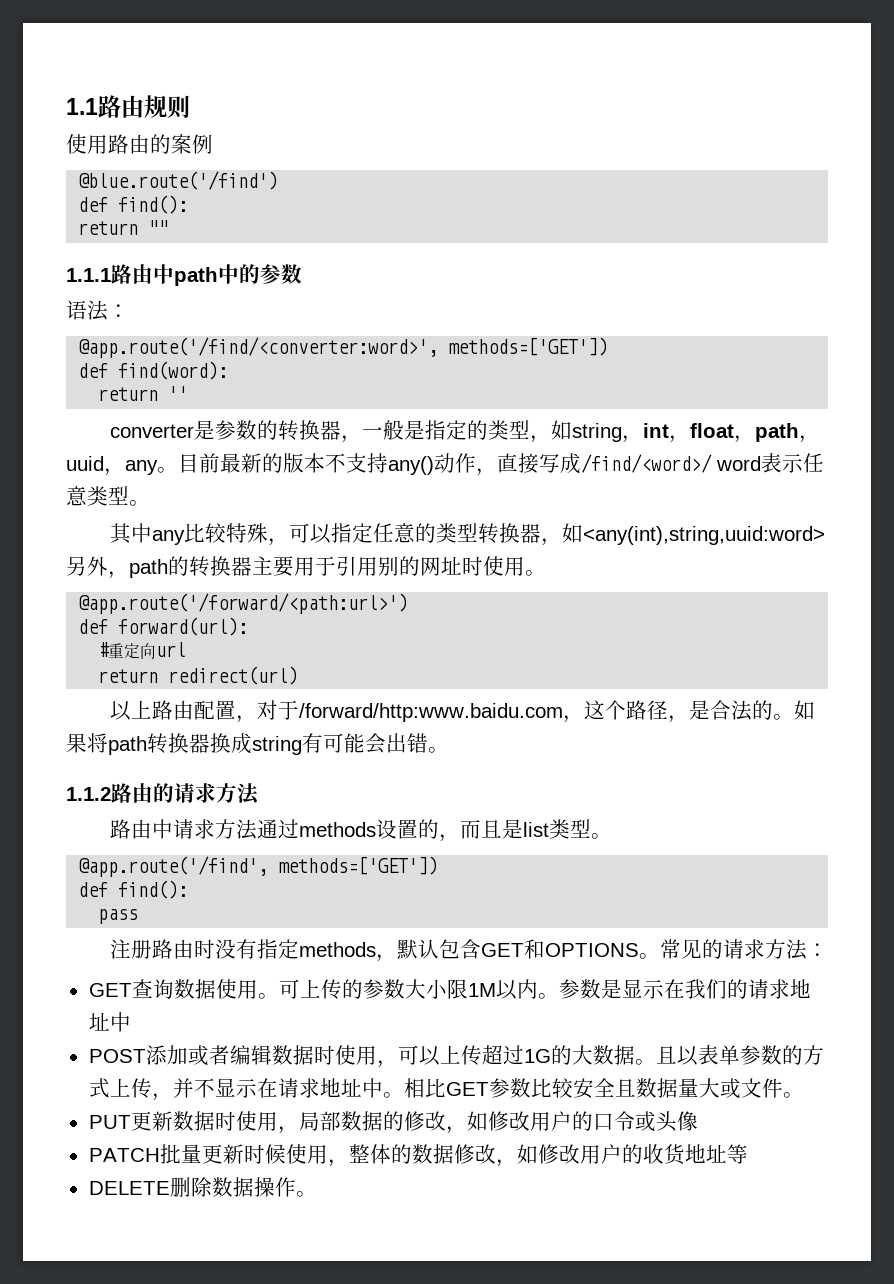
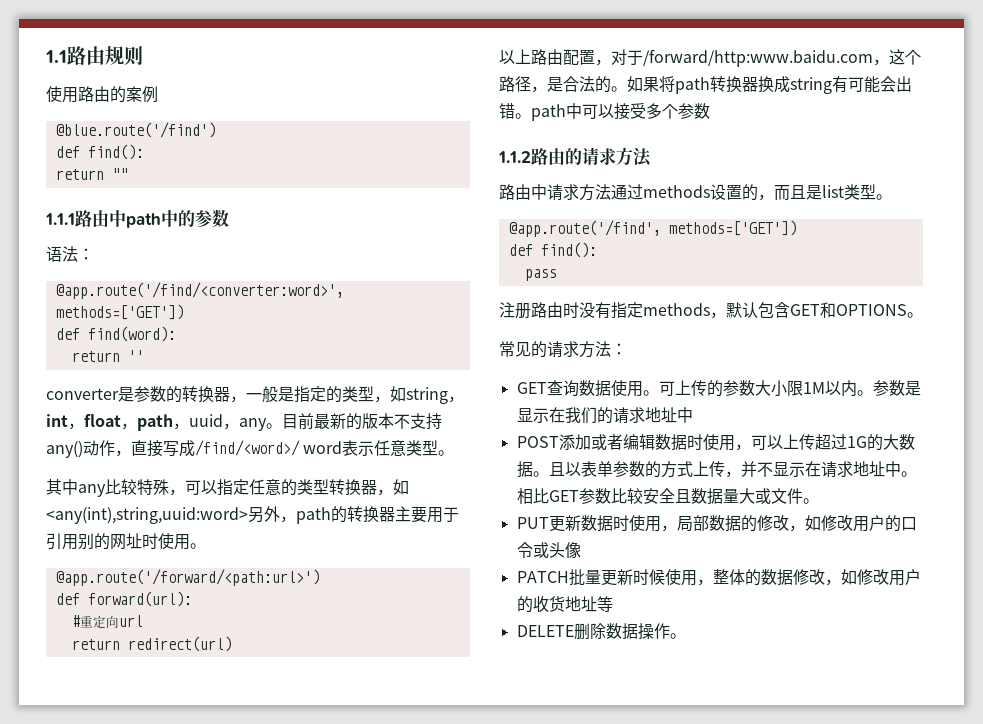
(449, 750) none -> [531,103,710,121] path中可以接受多个参数
(660, 956) none -> (923, 315) //

